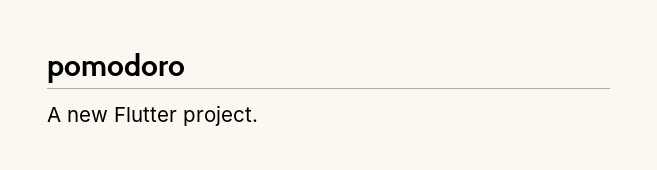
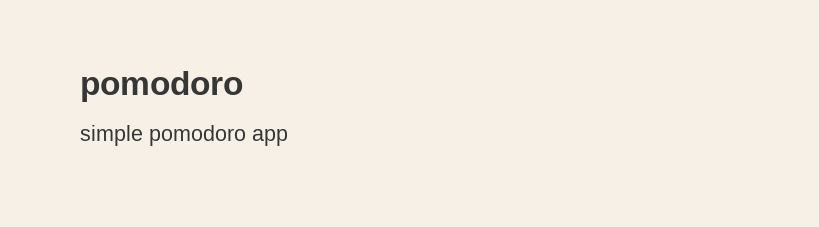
[47,105,258,126] A new Flutter project. -> [80,125,288,146] simple pomodoro app

